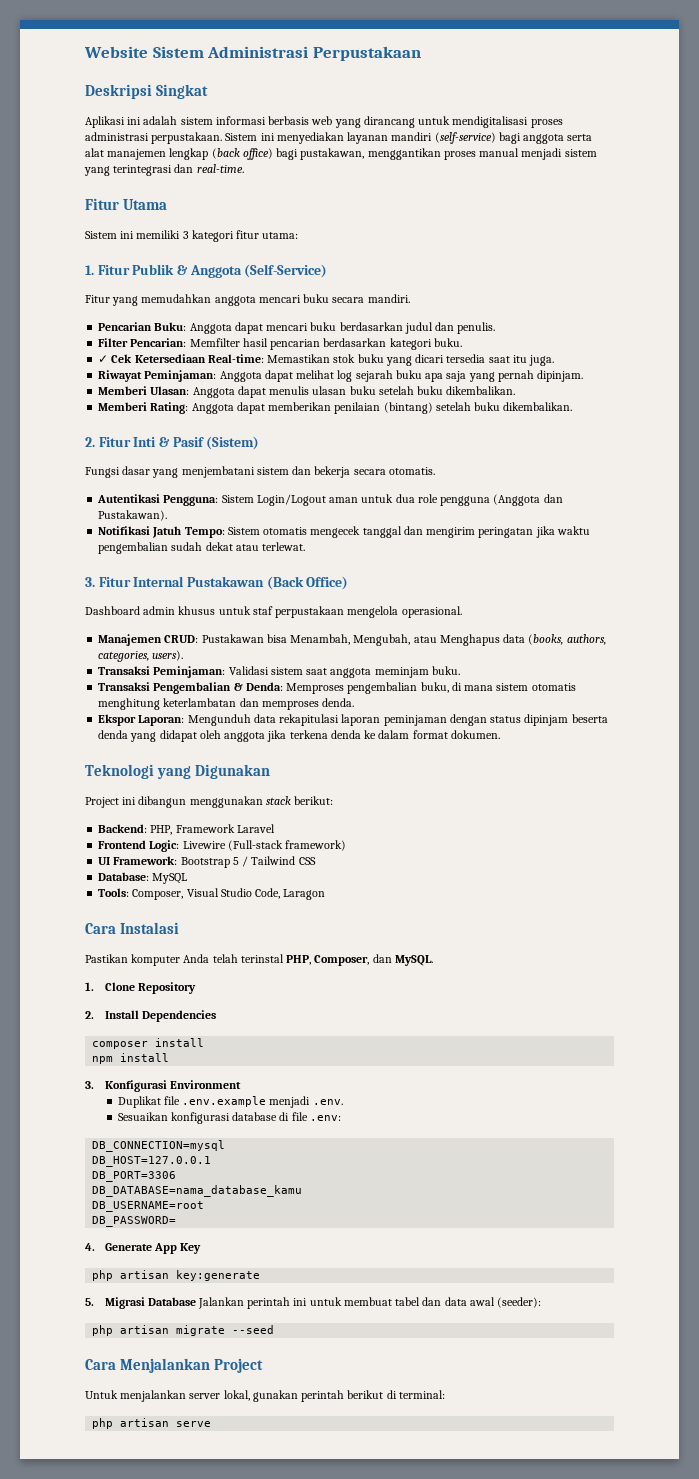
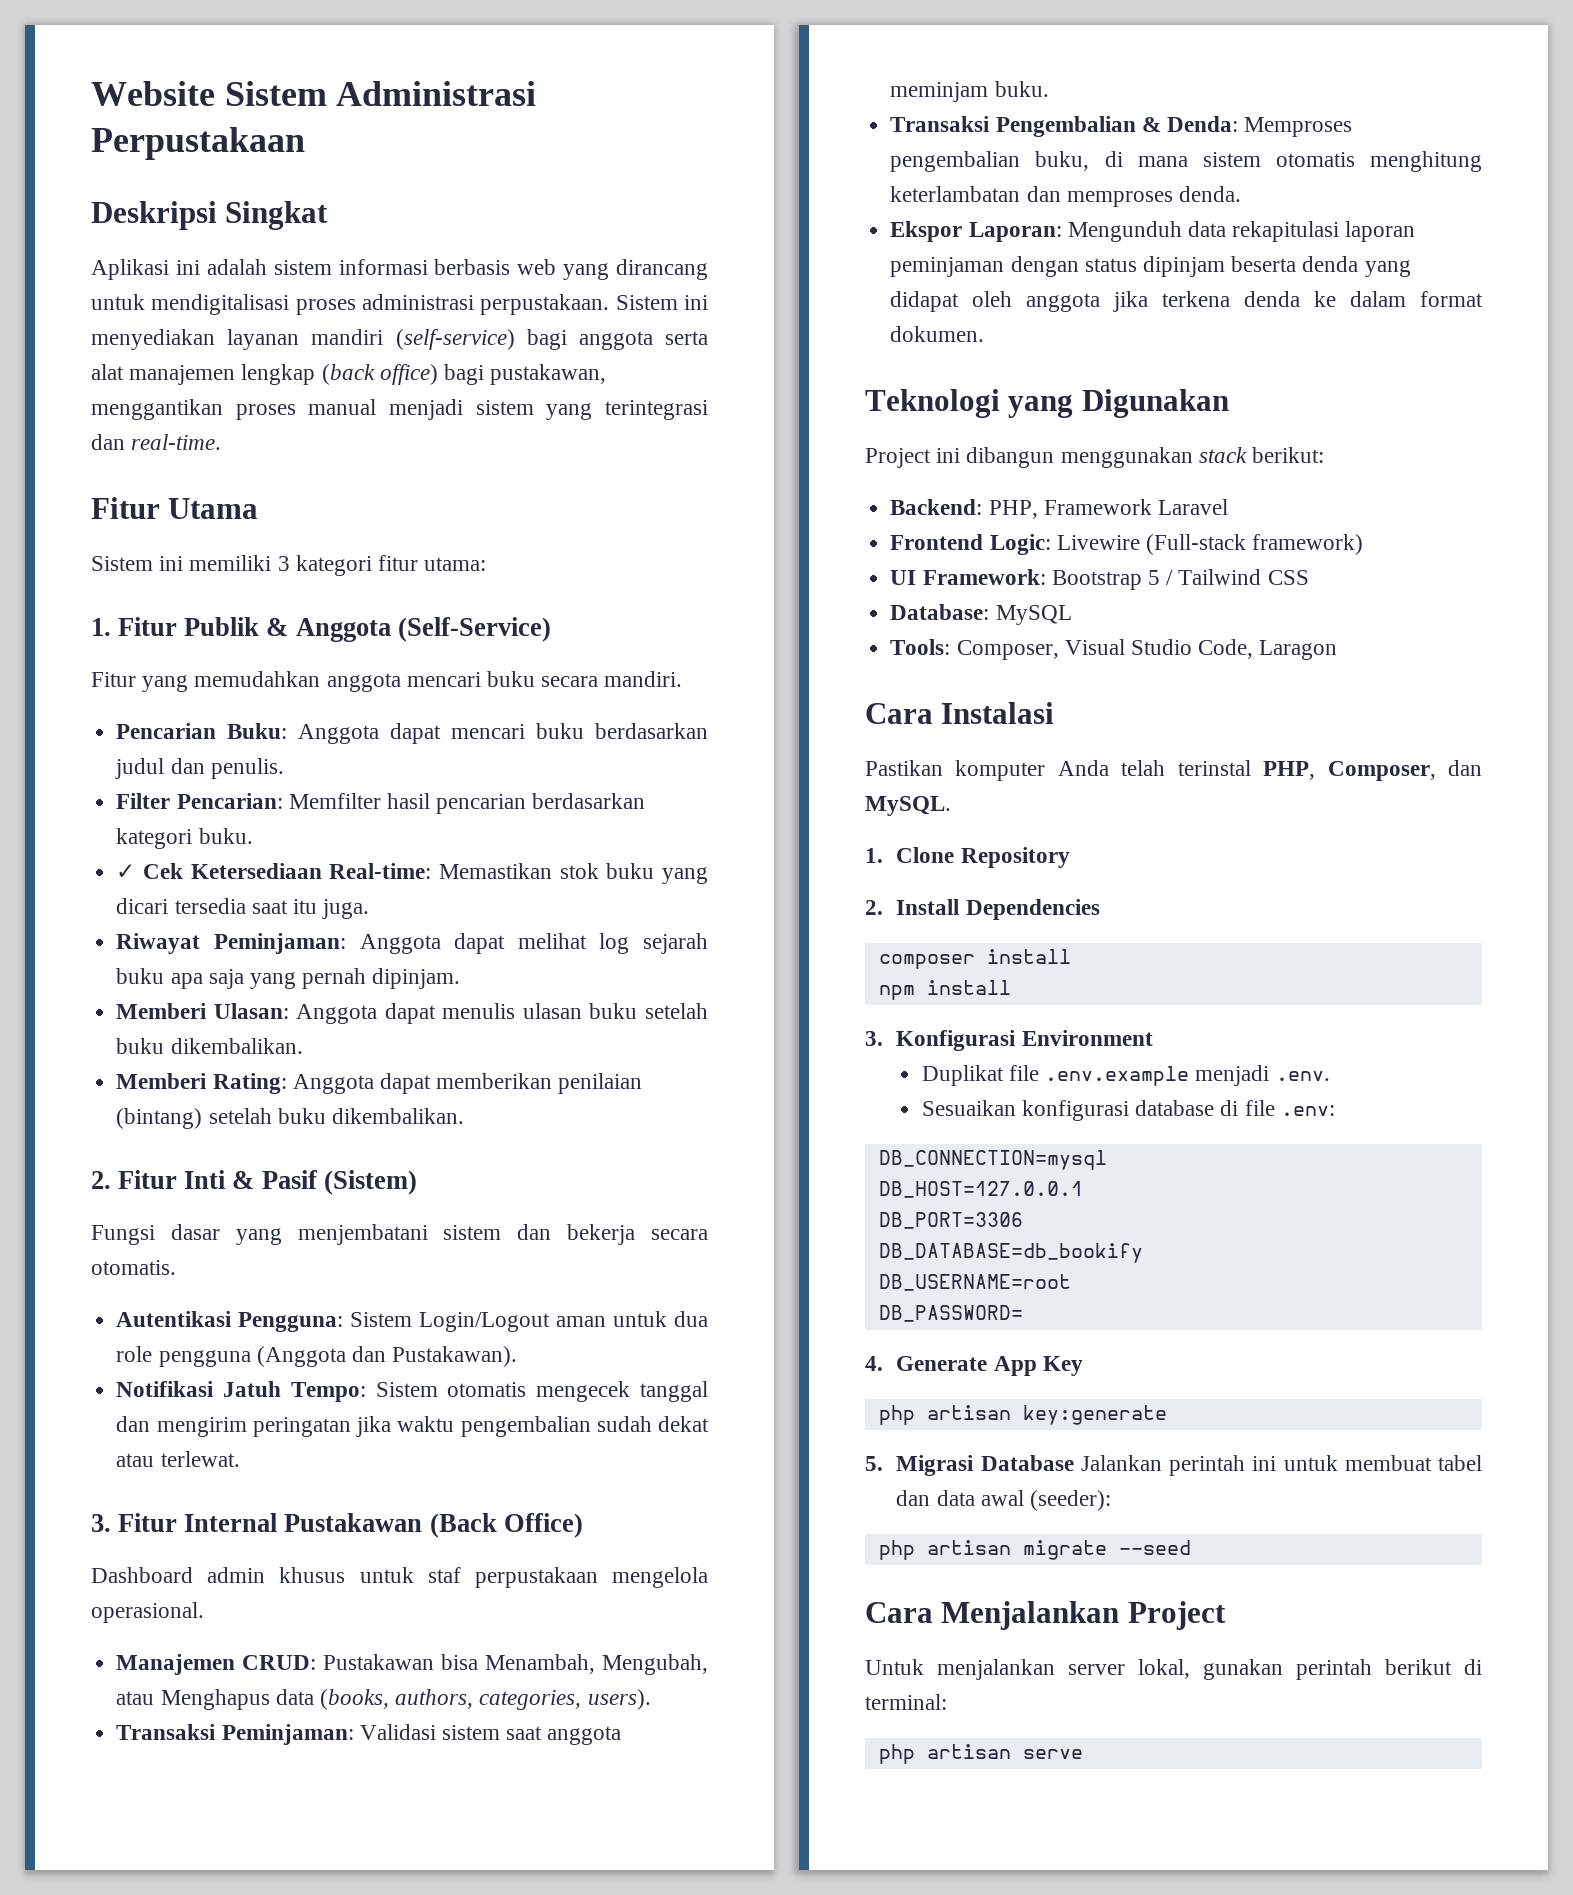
[92,1185,303,1197] DB_DATABASE=nama_database_kamu -> [878,1243,1143,1263] DB_DATABASE=db_bookify

